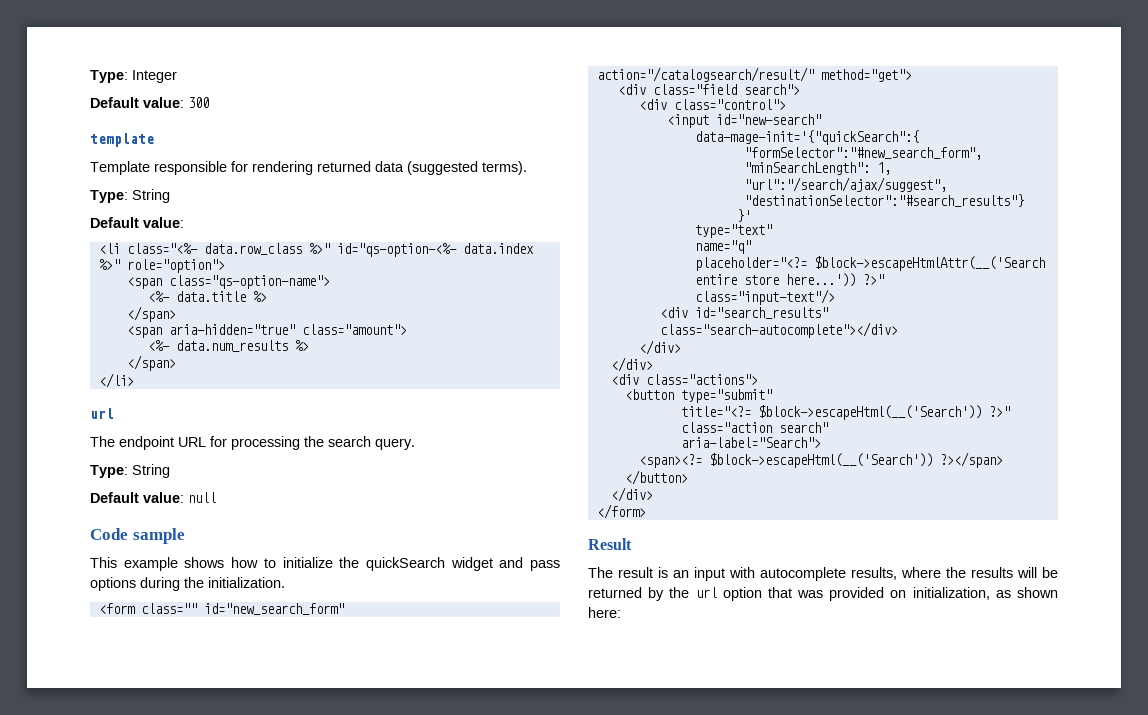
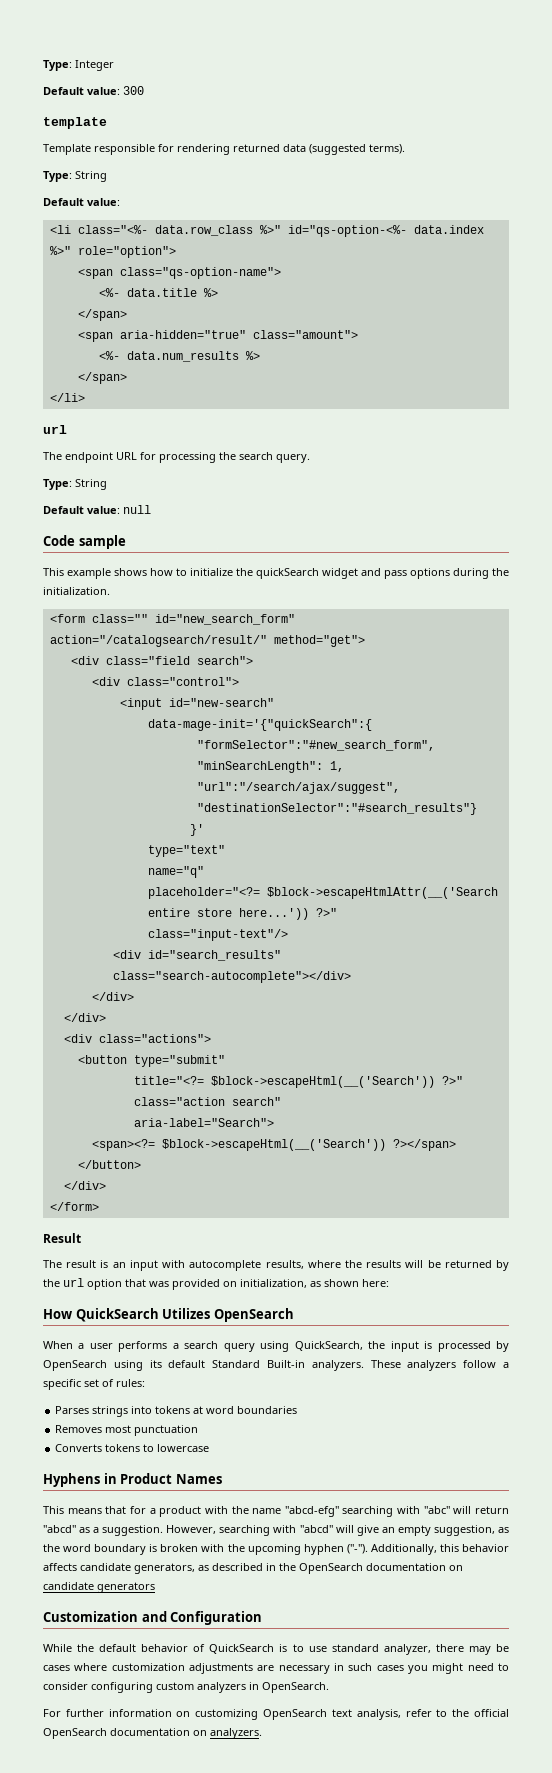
(621, 612) none -> [43,1308,294,1322] [43,1341,509,1352] [43,1360,510,1371] [43,1379,145,1390] [55,1406,298,1417] [55,1425,199,1436] [55,1444,210,1452] [43,1473,222,1487] [43,1506,510,1517] [43,1525,510,1536] [43,1544,509,1555] [43,1563,463,1574] [43,1582,155,1593] [43,1611,263,1625] [43,1644,510,1655] [43,1663,509,1674] [43,1682,329,1693] [43,1709,509,1720] [43,1728,262,1739] // How QuickSearch Utilizes OpenSearch // When a user performs a search query using QuickSearch, the input is processed by OpenSearch using its default Standard Built-in analyzers. These analyzers follow a specific set of rules: // Parses strings into tokens at word boundaries // Removes most punctuation // Converts tokens to lowercase // Hyphens in Product Names // This means that for a product with the name "abcd-efg" searching with "abc" will return "abcd" as a suggestion. However, searching with "abcd" will give an empty suggestion, as the word boundary is broken with the upcoming hyphen ("-"). Additionally, this behavior affects candidate generators, as described in the OpenSearch documentation on candidate generators // Customization and Configuration // While the default behavior of QuickSearch is to use standard analyzer, there may be cases where customization adjustments are necessary in such cases you might need to consider configuring custom analyzers in OpenSearch. // For further information on customizing OpenSearch text analysis, refer to the official OpenSearch documentation on analyzers.

